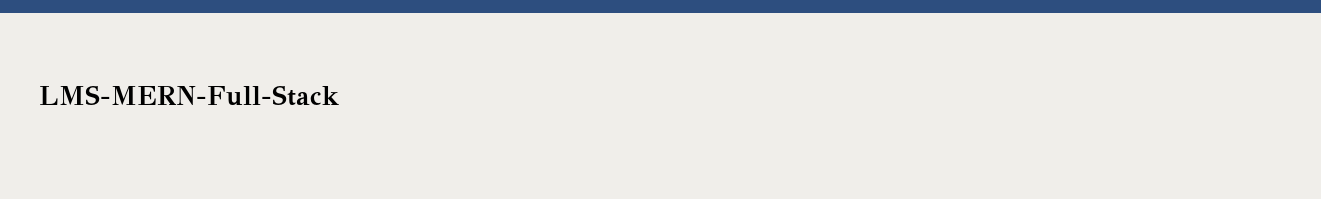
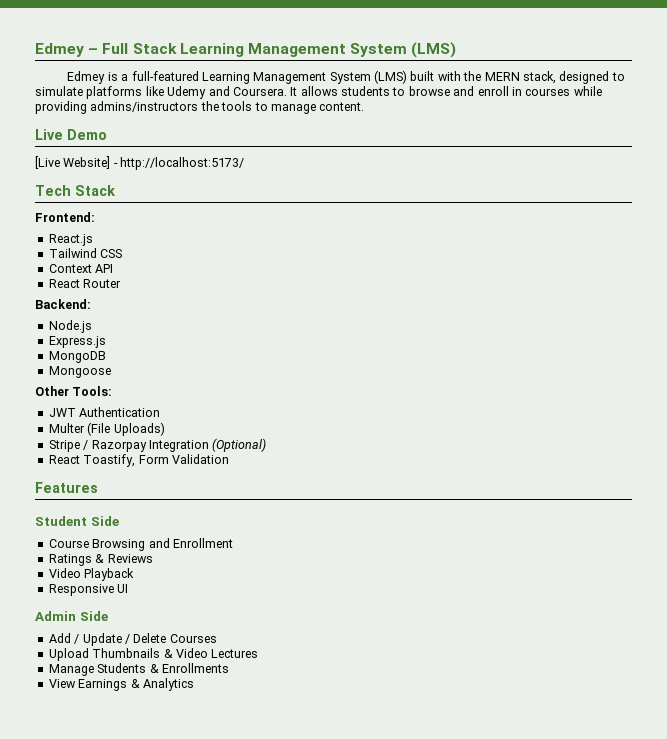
[39,85,339,106] LMS-MERN-Full-Stack -> [35,42,457,58] [67,70,625,84] [35,86,602,99] [35,101,365,114] [35,129,107,140] [35,156,245,170] [35,185,116,196] [35,212,95,222] [48,234,93,246] [48,248,123,258] [48,264,114,273] [48,279,122,288] [35,299,91,309] [48,320,92,333] [48,336,106,348] [48,351,106,363] [48,366,111,378] [35,386,113,396] [48,407,161,417] [48,422,165,436] [48,438,267,452] [48,454,229,467] [35,482,98,493] [35,516,119,526] [48,538,233,551] [48,554,153,566] [48,568,135,581] [48,584,129,596] [35,611,108,621] [48,633,217,646] [48,648,259,661] [48,663,229,676] [48,678,194,691] Edmey – Full Stack Learning Management System (LMS) // Edmey is a full-featured Learning Management System (LMS) built with the MERN stack, designed to simulate platforms like Udemy and Coursera. It allows students to browse and enroll in courses while providing admins/instructors the tools to manage content. // Live Demo // [Live Website] - http://localhost:5173/ // Tech Stack // Frontend: // React.js // Tailwind CSS // Context API // React Router // Backend: // Node.js // Express.js // MongoDB // Mongoose // Other Tools: // JWT Authentication // Multer (File Uploads) // Stripe / Razorpay Integration (Optional) // React Toastify, Form Validation // Features // Student Side // Course Browsing and Enrollment // Ratings & Reviews // Video Playback // Responsive UI // Admin Side // Add / Update / Delete Courses // Upload Thumbnails & Video Lectures // Manage Students & Enrollments // View Earnings & Analytics

